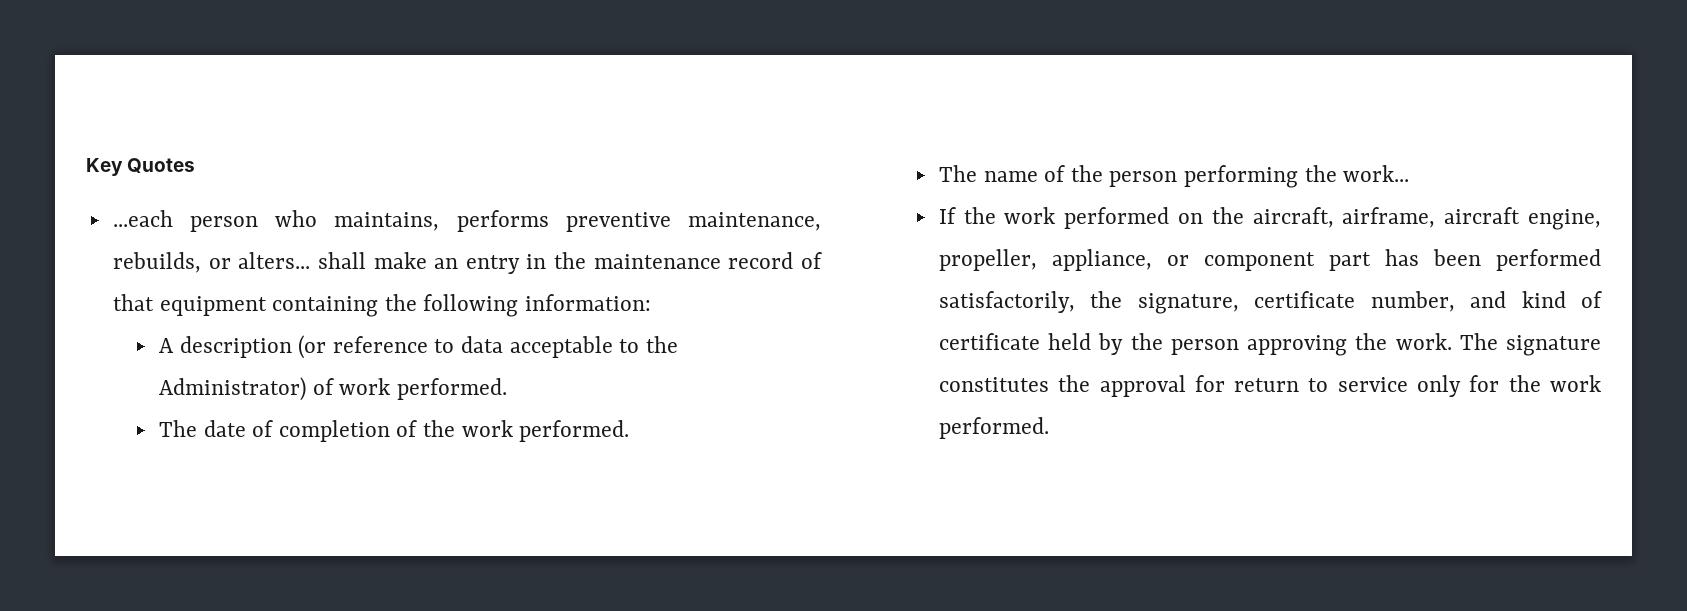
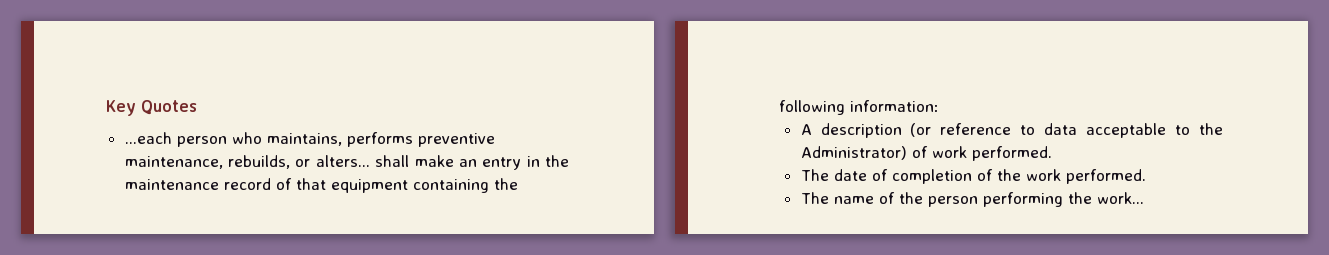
[938,207,1601,230] [938,249,1601,271] [938,291,1602,314] [938,333,1601,356] [938,375,1601,397] [938,417,1049,439] // If the work performed on the aircraft, airframe, aircraft engine, propeller, appliance, or component part has been performed satisfactorily, the signature, certificate number, and kind of certificate held by the person approving the work. The signature constitutes the approval for return to service only for the work performed. -> (1144, 198) none

